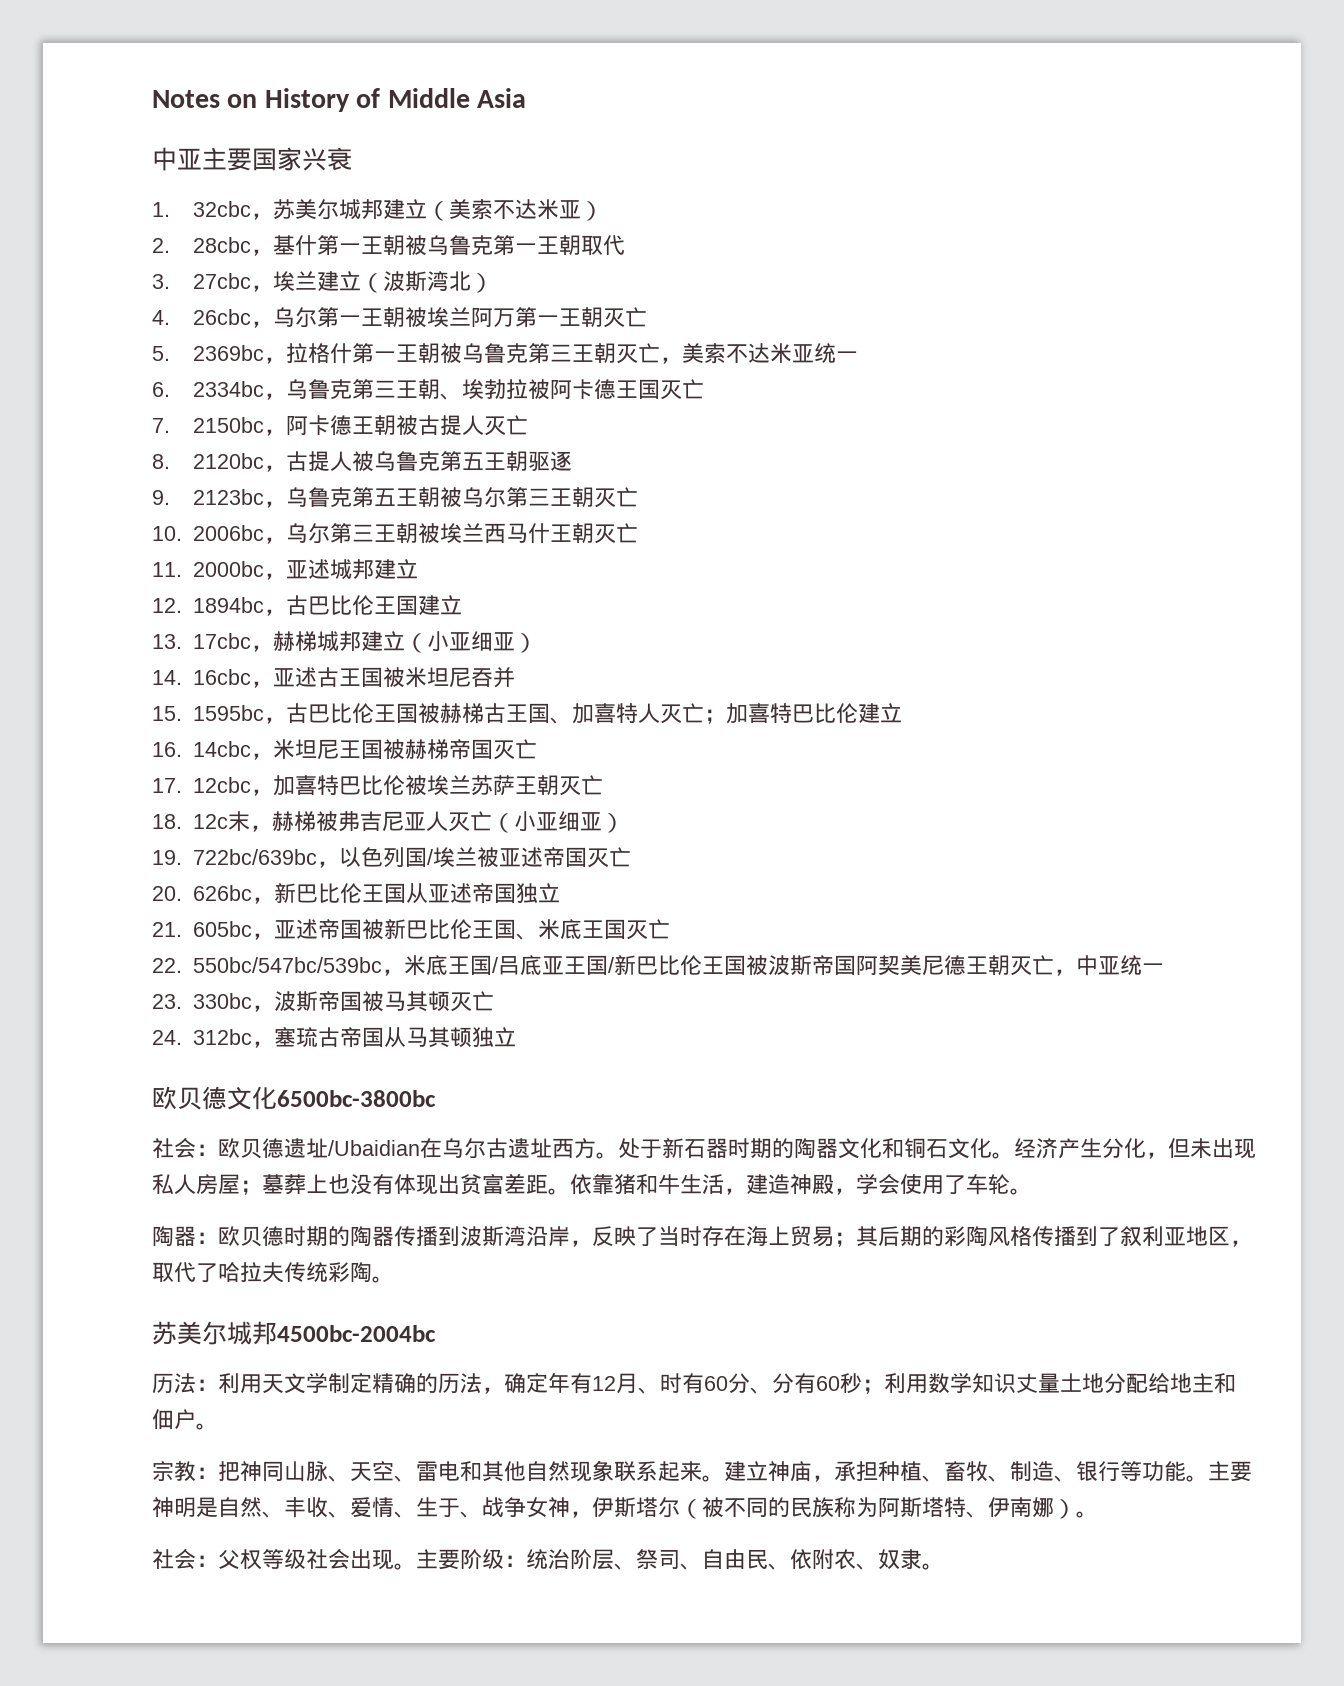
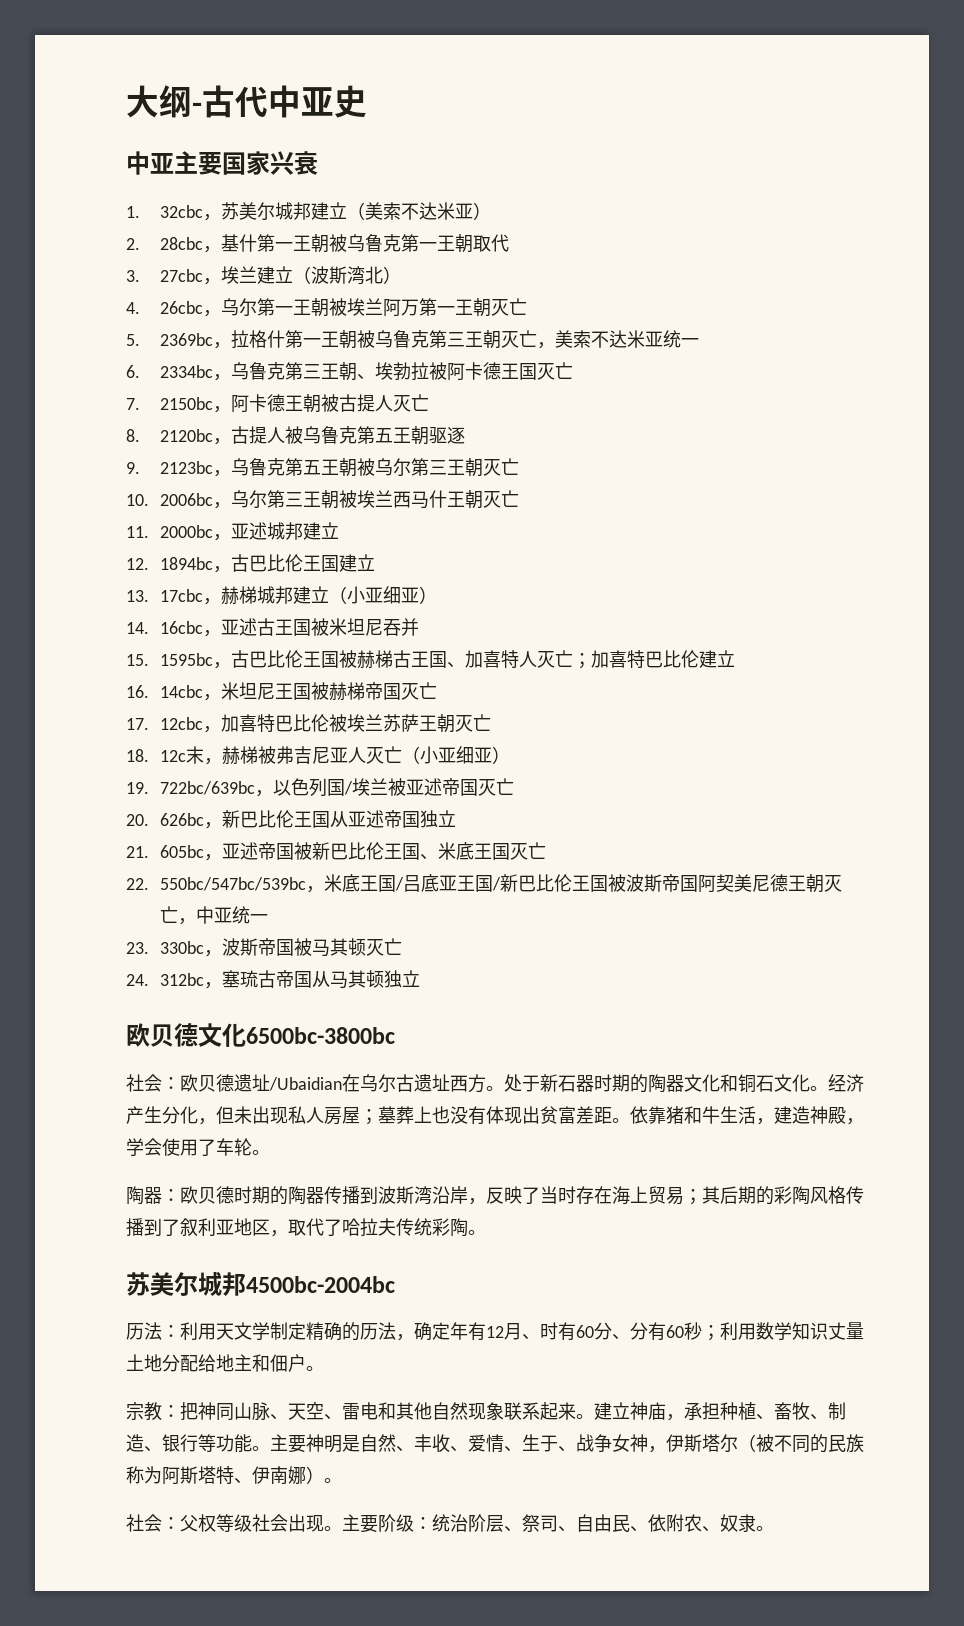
[152,88,527,112] Notes on History of Middle Asia -> [126,85,367,118] 大纲-古代中亚史

